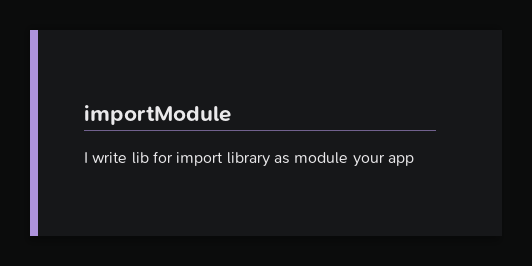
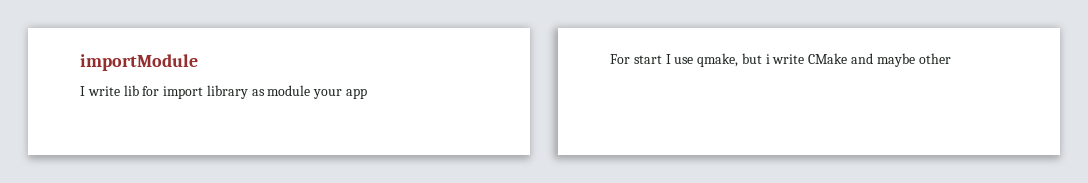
(414, 160) none -> [610,53,951,67] // For start I use qmake, but i write CMake and maybe other

